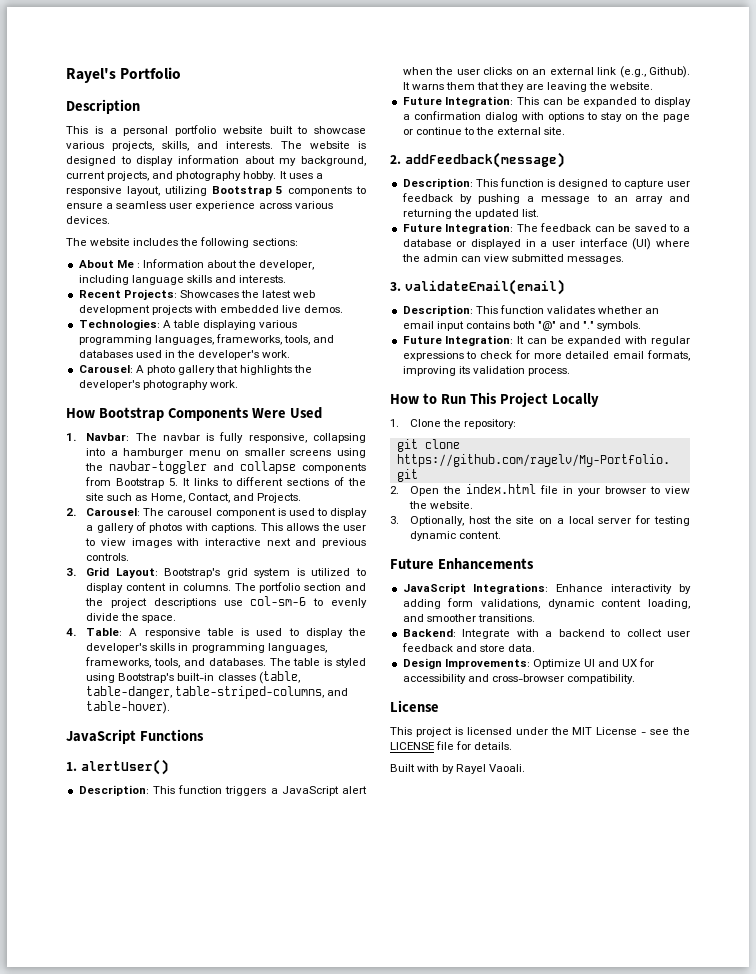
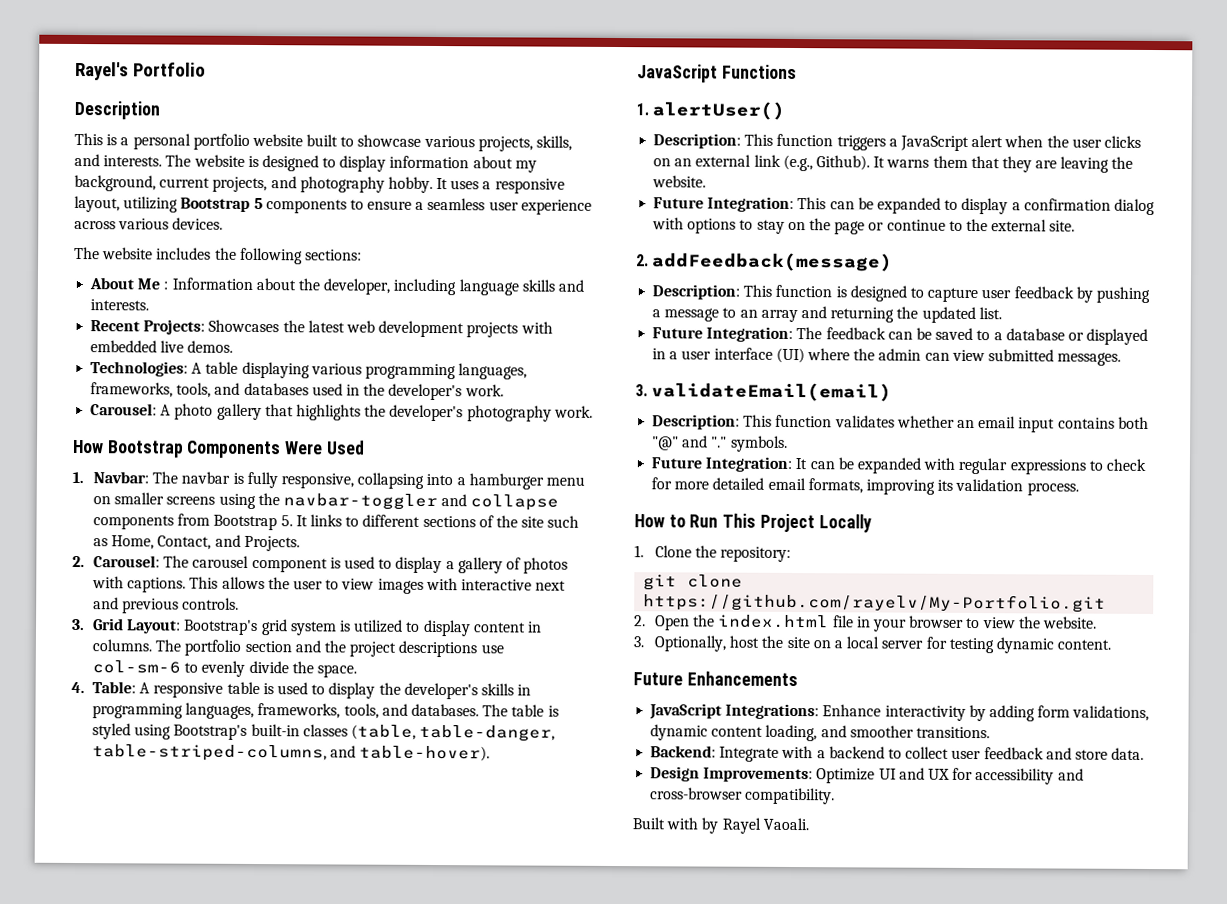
[390,700,439,712] [390,727,690,737] [390,741,513,750] // License // This project is licensed under the MIT License - see the LICENSE file for details. -> (836, 796) none

